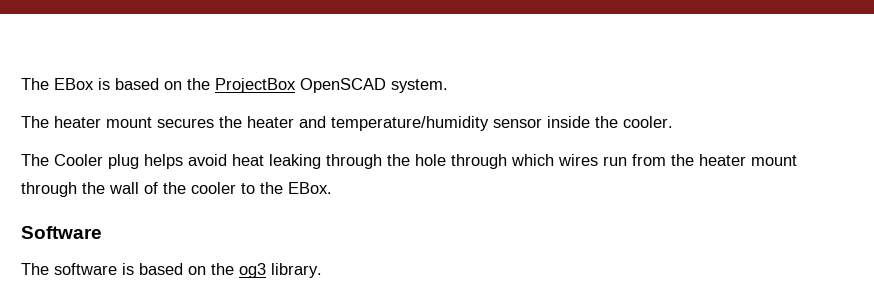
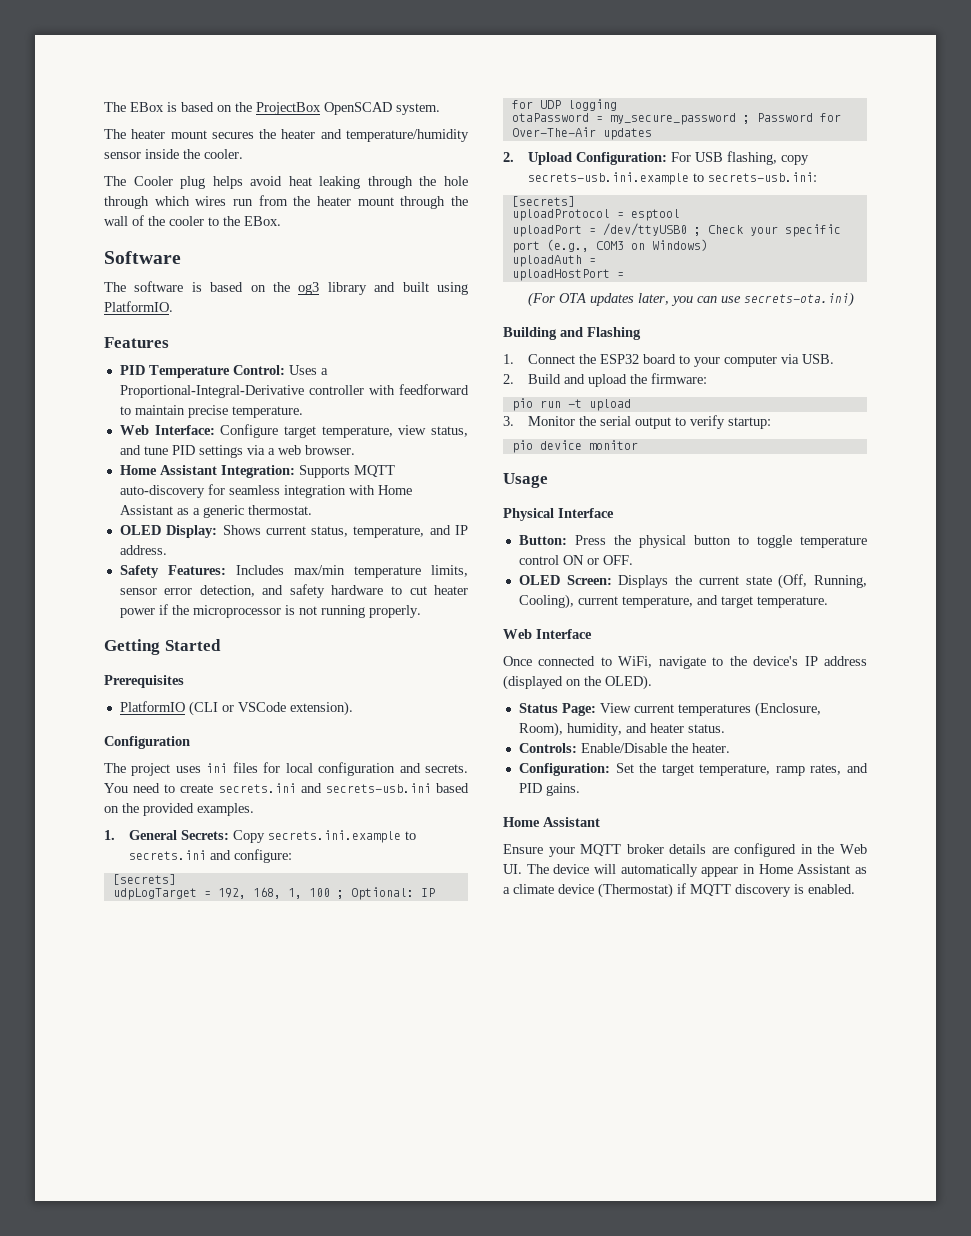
[271,263,322,278] library. -> [327,282,468,295] [104,301,173,312] [104,337,169,348] [119,365,328,378] [119,384,469,398] [119,405,303,418] [119,424,469,438] [119,445,355,458] [119,465,395,478] [119,484,412,498] [119,505,312,518] [119,525,468,538] [119,545,167,555] [119,565,468,578] [119,584,469,598] [119,604,421,618] [104,639,221,655] [104,675,184,688] [119,701,353,716] [104,736,190,749] [104,762,469,776] [104,783,469,793] [104,803,254,816] [104,830,417,843] [129,849,293,863] [112,874,176,885] [112,887,435,900] [511,99,617,111] [511,113,841,125] [511,127,652,140] [503,151,810,165] [528,172,818,185] [511,196,575,207] [511,209,680,221] [511,223,841,237] [511,239,708,253] [511,255,596,267] [511,269,624,281] [528,292,855,307] [503,327,641,340] [503,354,835,367] [503,373,708,387] [511,398,631,411] [503,415,772,429] [511,440,638,453] [503,473,548,488] [503,508,614,521] [518,535,867,548] [518,555,633,565] [518,574,867,589] [518,594,828,609] [503,629,592,639] [503,656,867,669] [503,675,652,690] [518,702,821,717] [518,722,725,737] [518,743,730,753] [518,763,868,776] [518,783,580,796] [503,817,600,827] [503,843,867,857] [503,864,867,877] [503,883,855,898] library and built using PlatformIO. // Features // PID Temperature Control: Uses a Proportional-Integral-Derivative controller with feedforward to maintain precise temperature. // Web Interface: Configure target temperature, view status, and tune PID settings via a web browser. // Home Assistant Integration: Supports MQTT auto-discovery for seamless integration with Home Assistant as a generic thermostat. // OLED Display: Shows current status, temperature, and IP address. // Safety Features: Includes max/min temperature limits, sensor error detection, and safety hardware to cut heater power if the microprocessor is not running properly. // Getting Started // Prerequisites // PlatformIO (CLI or VSCode extension). // Configuration // The project uses ini files for local configuration and secrets. You need to create secrets.ini and secrets-usb.ini based on the provided examples. // 1. General Secrets: Copy secrets.ini.example to secrets.ini and configure: // [secrets] // udpLogTarget = 192, 168, 1, 100 ; Optional: IP for UDP logging // otaPassword = my_secure_password ; Password for Over-The-Air updates // 2. Upload Configuration: For USB flashing, copy secrets-usb.ini.example to secrets-usb.ini: // [secrets] // uploadProtocol = esptool // uploadPort = /dev/ttyUSB0 ; Check your specific port (e.g., COM3 on Windows) // uploadAuth = // uploadHostPort = // (For OTA updates later, you can use secrets-ota.ini) // Building and Flashing // 1. Connect the ESP32 board to your computer via USB. // 2. Build and upload the firmware: // pio run -t upload // 3. Monitor the serial output to verify startup: // pio device monitor // Usage // Physical Interface // Button: Press the physical button to toggle temperature control ON or OFF. // OLED Screen: Displays the current state (Off, Running, Cooling), current temperature, and target temperature. // Web Interface // Once connected to WiFi, navigate to the device's IP address (displayed on the OLED). // Status Page: View current temperatures (Enclosure, Room), humidity, and heater status. // Controls: Enable/Disable the heater. // Configuration: Set the target temperature, ramp rates, and PID gains. // Home Assistant // Ensure your MQTT broker details are configured in the Web UI. The device will automatically appear in Home Assistant as a climate device (Thermostat) if MQTT discovery is enabled.

